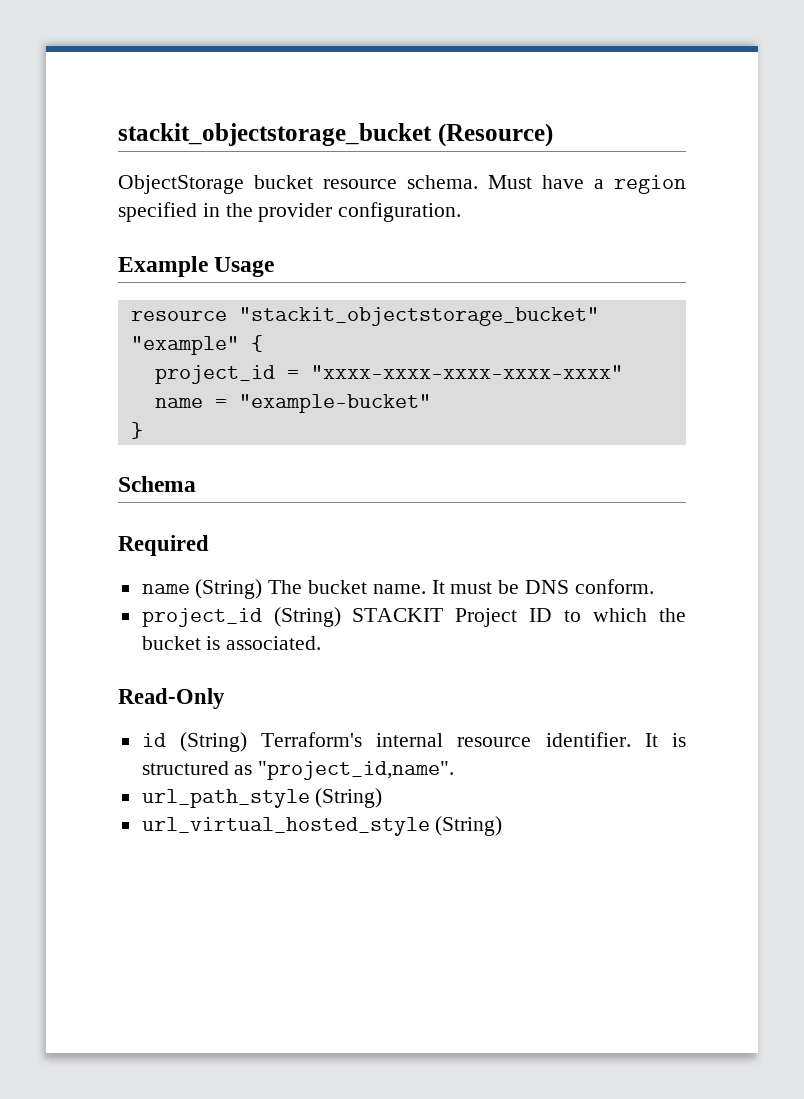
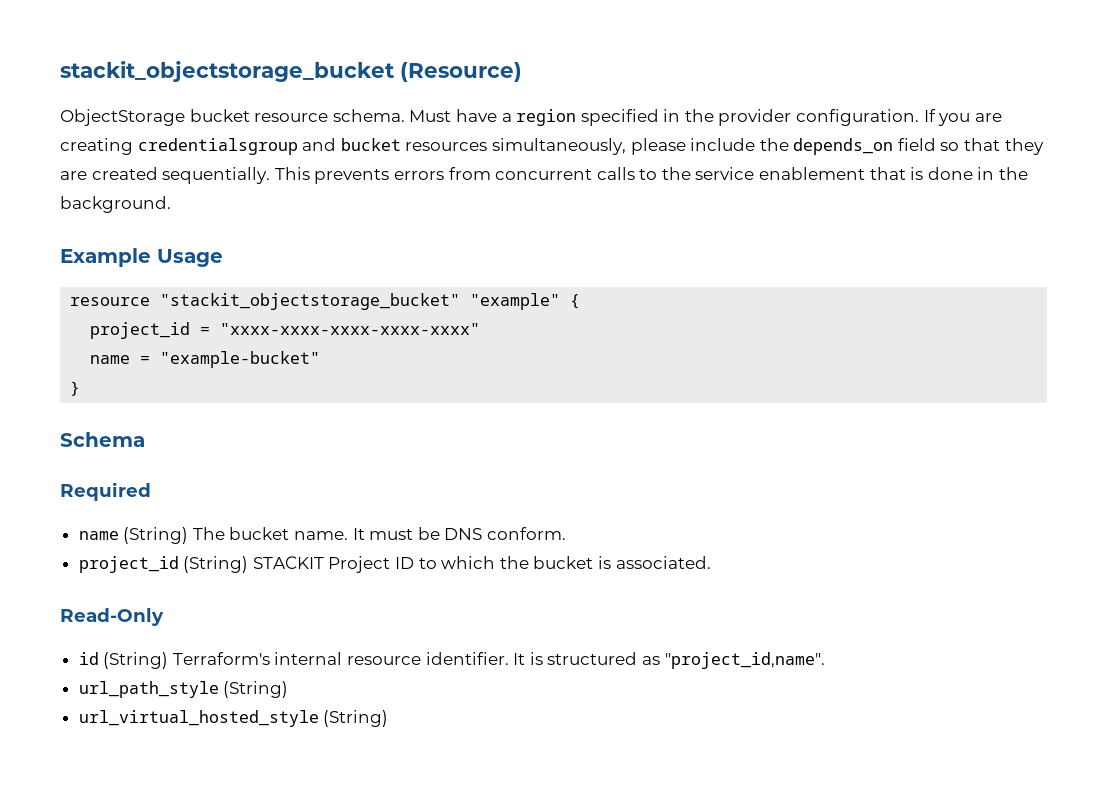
(462, 212) none -> [923,109,1002,126] [60,138,1044,155] [60,167,1029,184] [60,196,171,213] If you are creating credentialsgroup and bucket resources simultaneously, please include the depends_on field so that they are created sequentially. This prevents errors from concurrent calls to the service enablement that is done in the background.

